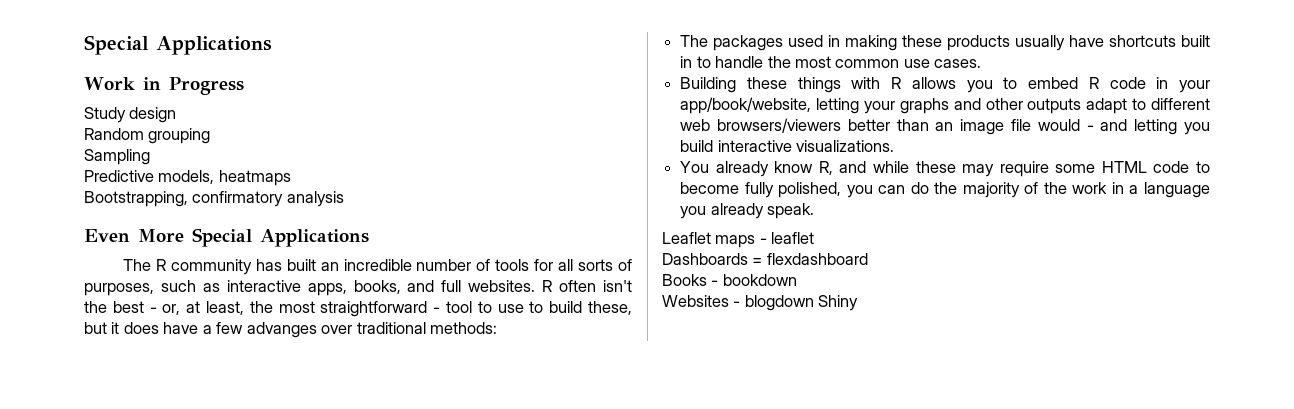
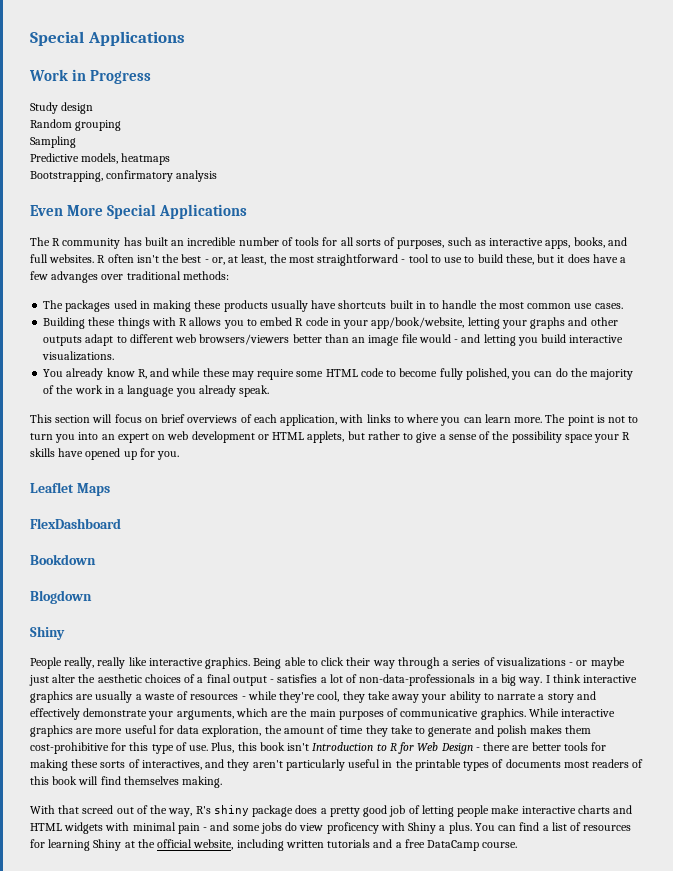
[662,232,815,248] [662,253,868,265] [662,274,797,286] [662,295,859,311] Leaflet maps - leaflet // Dashboards = flexdashboard // Books - bookdown // Websites - blogdown Shiny -> [30,414,639,426] [30,431,631,443] [30,448,180,460] [30,482,110,496] [30,518,121,529] [30,554,96,565] [30,590,92,604] [30,626,65,640] [30,657,625,669] [29,674,638,686] [30,691,596,703] [30,708,616,720] [30,725,592,737] [30,742,607,754] [30,759,644,771] [30,776,223,788] [30,805,633,817] [30,822,632,834] [30,839,518,851] This section will focus on brief overviews of each application, with links to where you can learn more. The point is not to turn you into an expert on web development or HTML applets, but rather to give a sense of the possibility space your R skills have opened up for you. // Leaflet Maps // FlexDashboard // Bookdown // Blogdown // Shiny // People really, really like interactive graphics. Being able to click their way through a series of visualizations - or maybe just alter the aesthetic choices of a final output - satisfies a lot of non-data-professionals in a big way. I think interactive graphics are usually a waste of resources - while they're cool, they take away your ability to narrate a story and effectively demonstrate your arguments, which are the main purposes of communicative graphics. While interactive graphics are more useful for data exploration, the amount of time they take to generate and polish makes them cost-prohibitive for this type of use. Plus, this book isn't Introduction to R for Web Design - there are better tools for making these sorts of interactives, and they aren't particularly useful in the printable types of documents most readers of this book will find themselves making. // With that screed out of the way, R's shiny package does a pretty good job of letting people make interactive charts and HTML widgets with minimal pain - and some jobs do view proficency with Shiny a plus. You can find a list of resources for learning Shiny at the official website, including written tutorials and a free DataCamp course.

